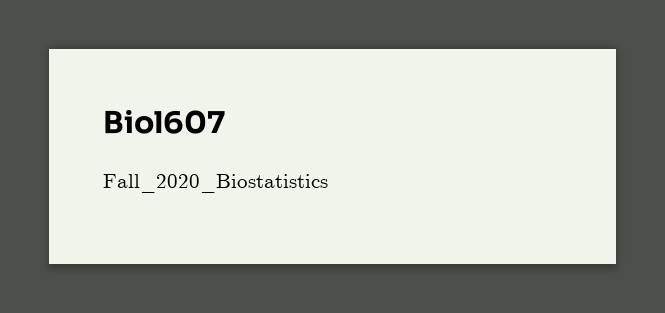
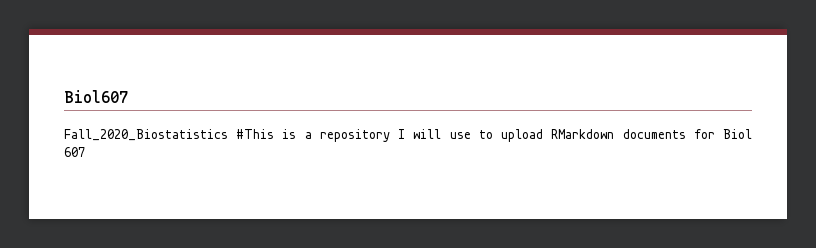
(328, 183) none -> [236,129,753,142] [64,147,85,157] #This is a repository I will use to upload RMarkdown documents for Biol 607

